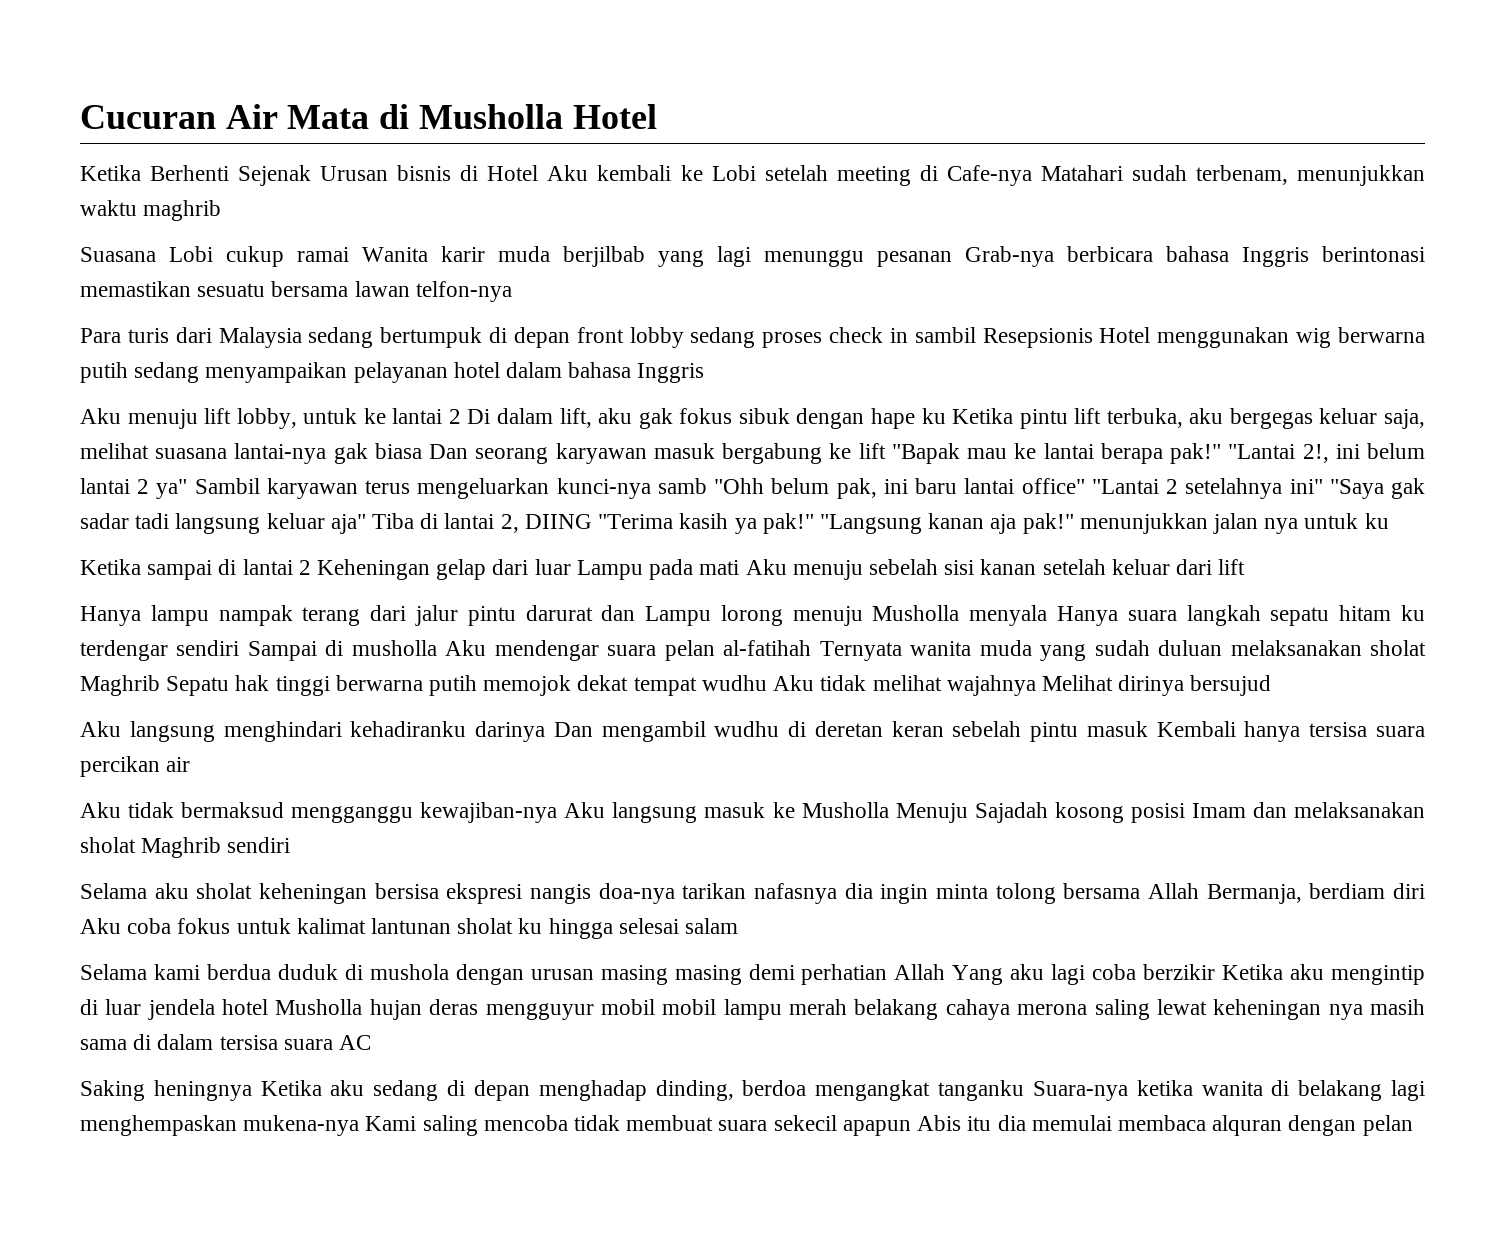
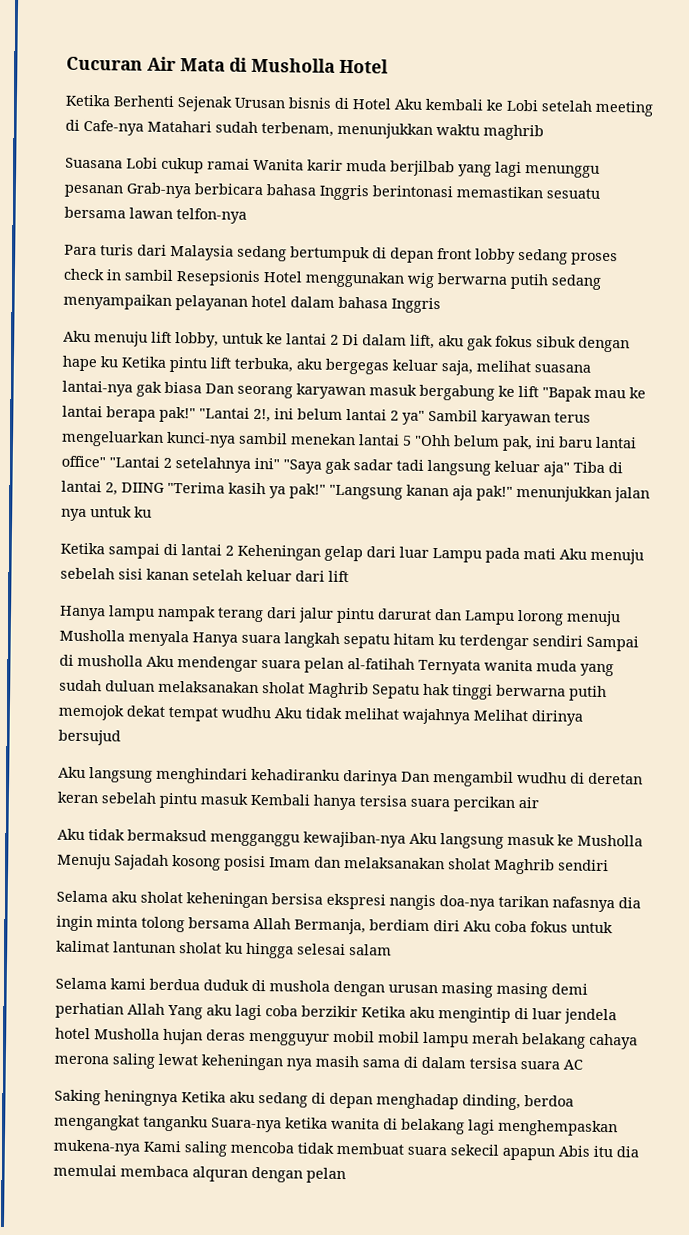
[657,478,707,494] samb -> [238,432,412,446] sambil menekan lantai 5

